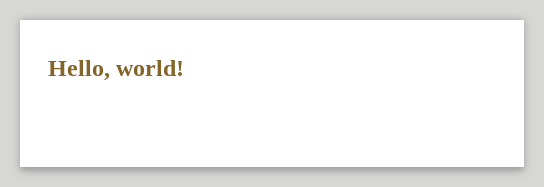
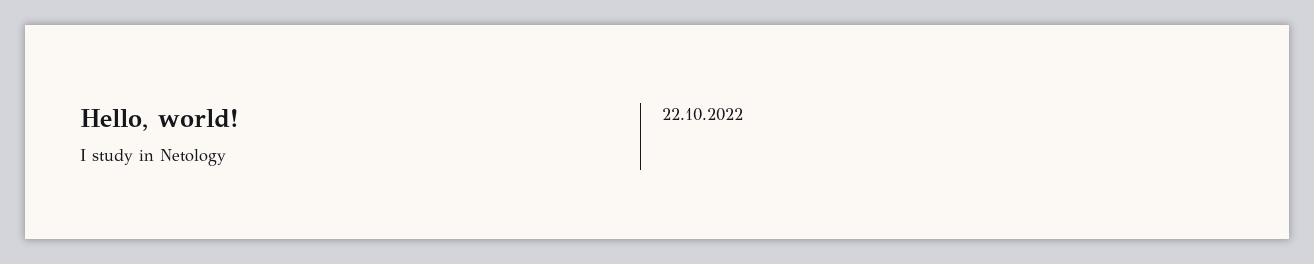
(185, 68) none -> [80,149,226,166] [662,108,743,121] // I study in Netology // 22.10.2022

